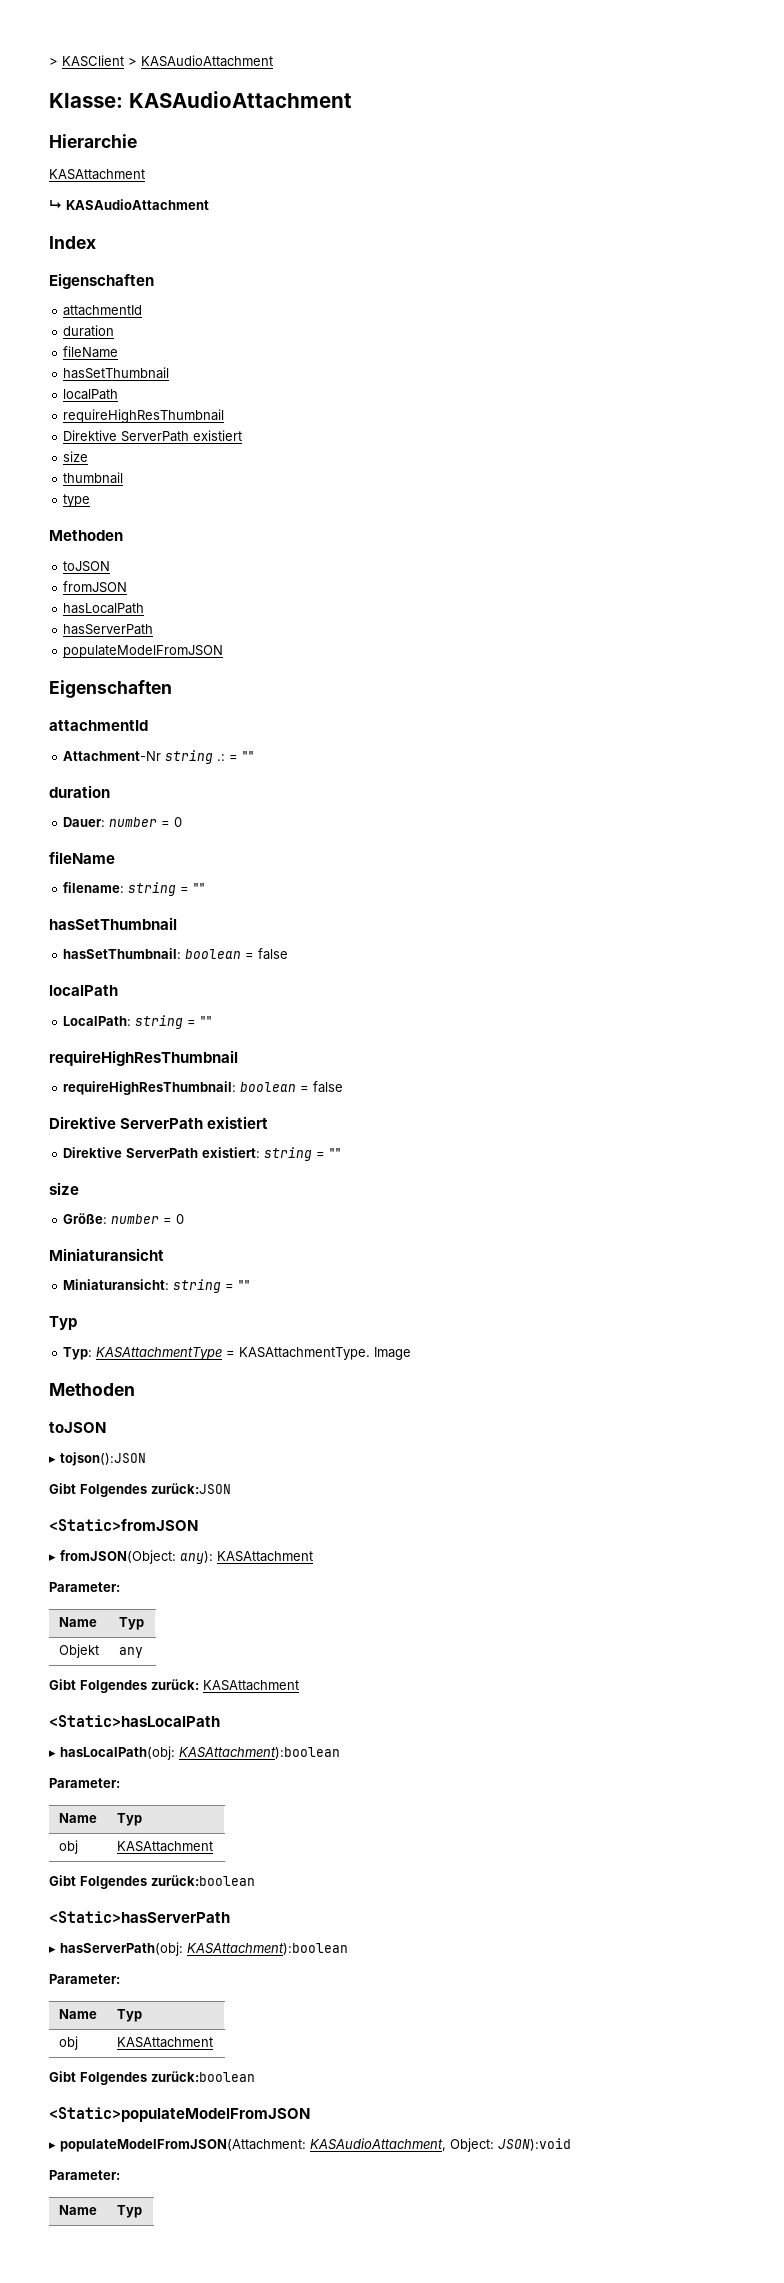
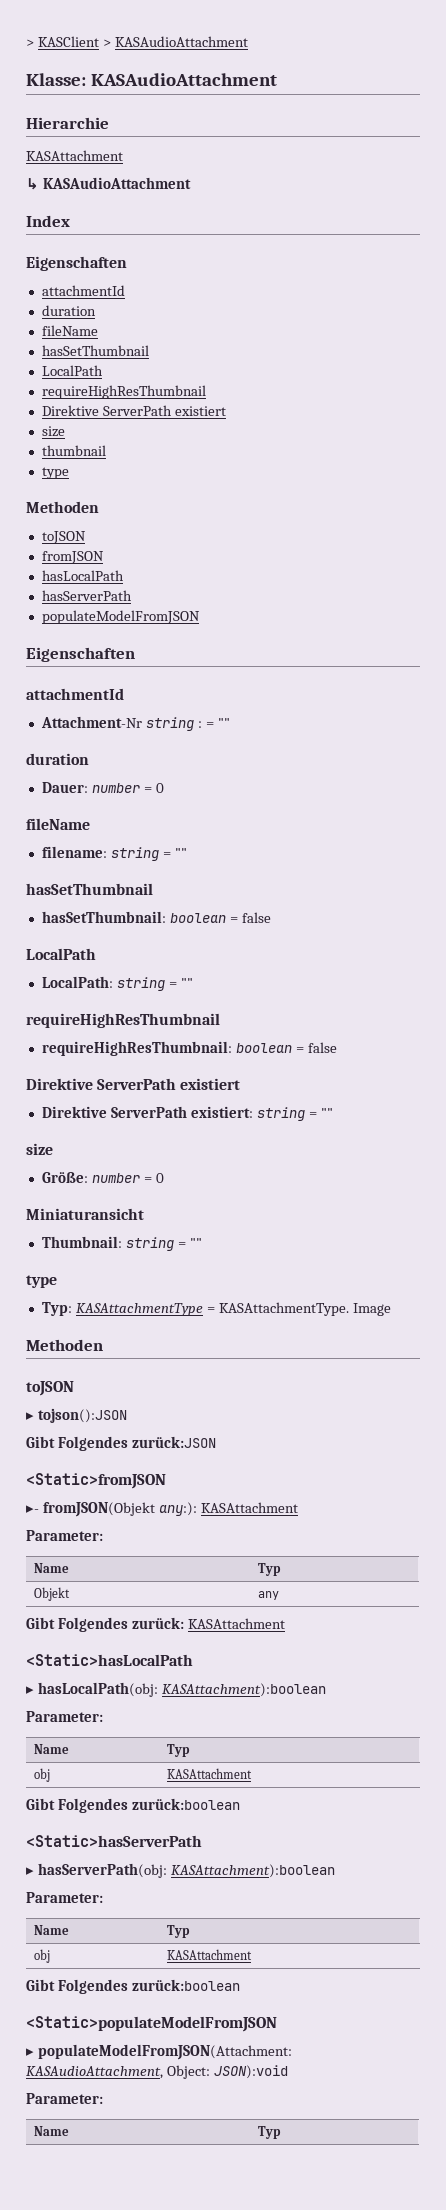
[63,389,119,400] localPath -> [41,365,103,376] LocalPath
[217,754,226,761] .: -> [197,721,202,728] :
[49,985,118,996] localPath -> [26,948,96,960] LocalPath
[63,1279,251,1293] [49,1316,77,1330] Miniaturansicht: string = "" // Typ -> [41,1236,202,1251] [26,1275,57,1288] Thumbnail: string = "" // type
[49,1550,213,1564] ▸ fromJSON(Object: any): -> [26,1502,197,1517] ▸- fromJSON(Objekt any:):

